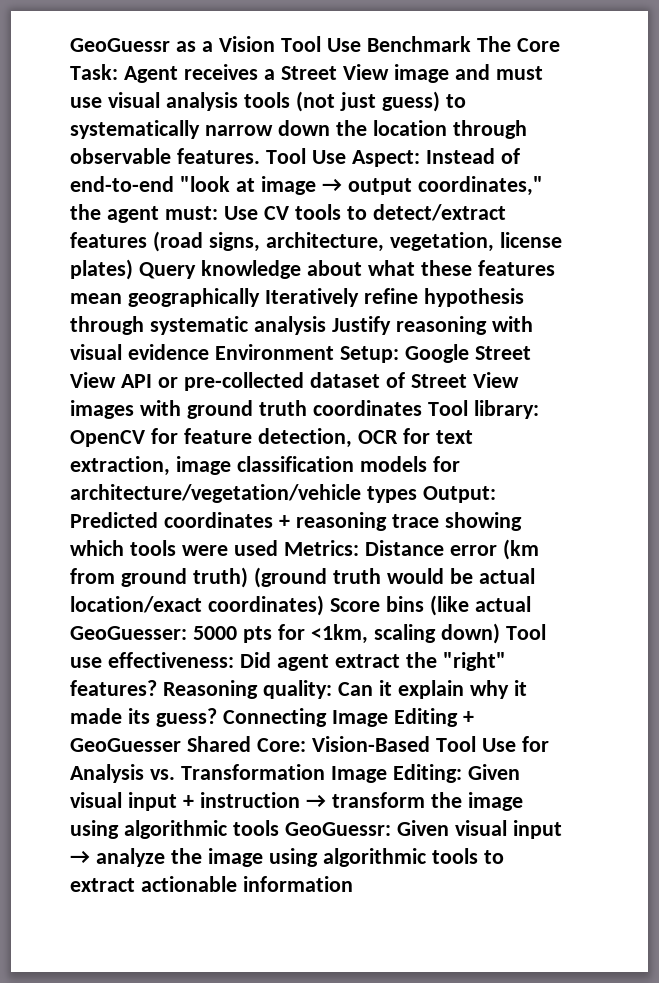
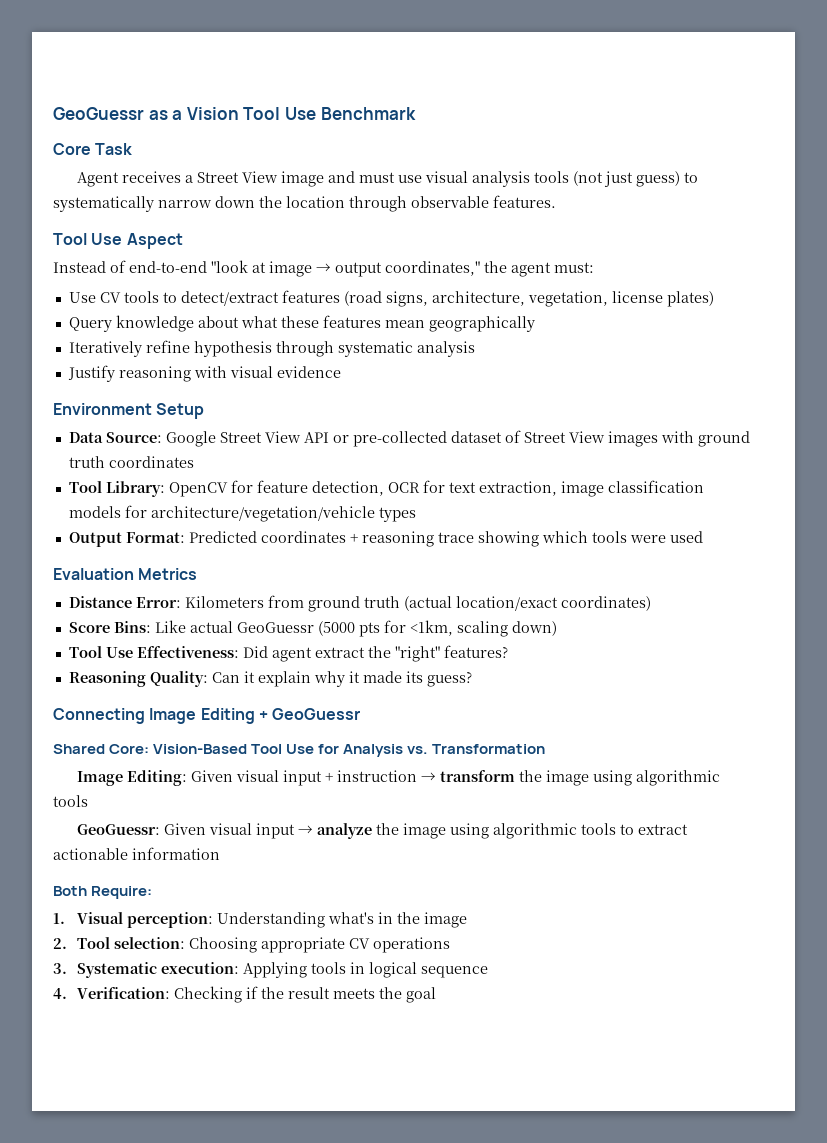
[476,36,560,52] [70,64,118,80] The Core Task: -> [53,143,133,155] // Core Task //
[265,148,420,167] Tool Use Aspect: -> [53,233,183,249] // Tool Use Aspect //
(218, 213) none -> (594, 267) //
(133, 269) none -> (714, 299) //
(260, 297) none -> (535, 324) //
(326, 325) none -> (475, 349) //
[214,344,399,363] Environment Setup: -> [53,403,205,419] [68,432,162,443] // Environment Setup // Data Source:
[427,400,539,419] Tool library: -> [68,481,165,497] // Tool Library:
[422,486,496,503] Output: -> [68,532,185,547] // Output Format:
[283,539,539,560] [70,567,535,588] [70,595,531,616] [70,626,237,640] Metrics: Distance error (km from ground truth) (ground truth would be actual location/exact coordinates) Score bins (like actual GeoGuesser: 5000 -> [53,568,198,580] [68,595,651,612] [68,620,355,636] // Evaluation Metrics // Distance Error: Kilometers from ground truth (actual location/exact coordinates) // Score Bins: Like actual GeoGuessr (5000
[505,624,546,640] [70,652,234,668] Tool use effectiveness: -> [68,646,239,658] // Tool Use Effectiveness:
[162,680,332,699] Reasoning quality: -> [68,671,208,687] // Reasoning Quality:
(217, 717) none -> (472, 679) //
[70,738,181,752] GeoGuesser -> [272,708,361,720] GeoGuessr //
(325, 772) none -> (546, 749) //
(279, 828) none -> (88, 801) //
(353, 884) none -> [53,886,153,899] [53,912,467,928] [53,937,450,953] [53,962,488,978] [53,986,436,1003] // Both Require: // 1. Visual perception: Understanding what's in the image // 2. Tool selection: Choosing appropriate CV operations // 3. Systematic execution: Applying tools in logical sequence // 4. Verification: Checking if the result meets the goal

